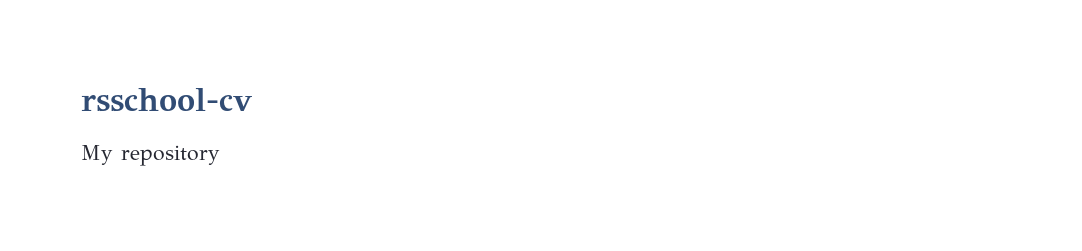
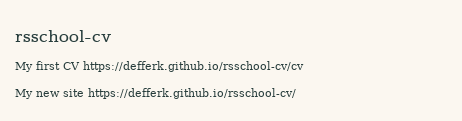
[121,145,220,166] repository -> [36,61,304,72] [15,88,296,99] first CV https://defferk.github.io/rsschool-cv/cv // My new site https://defferk.github.io/rsschool-cv/

